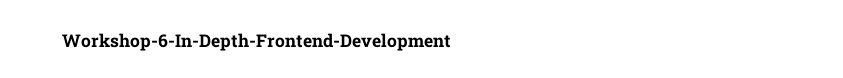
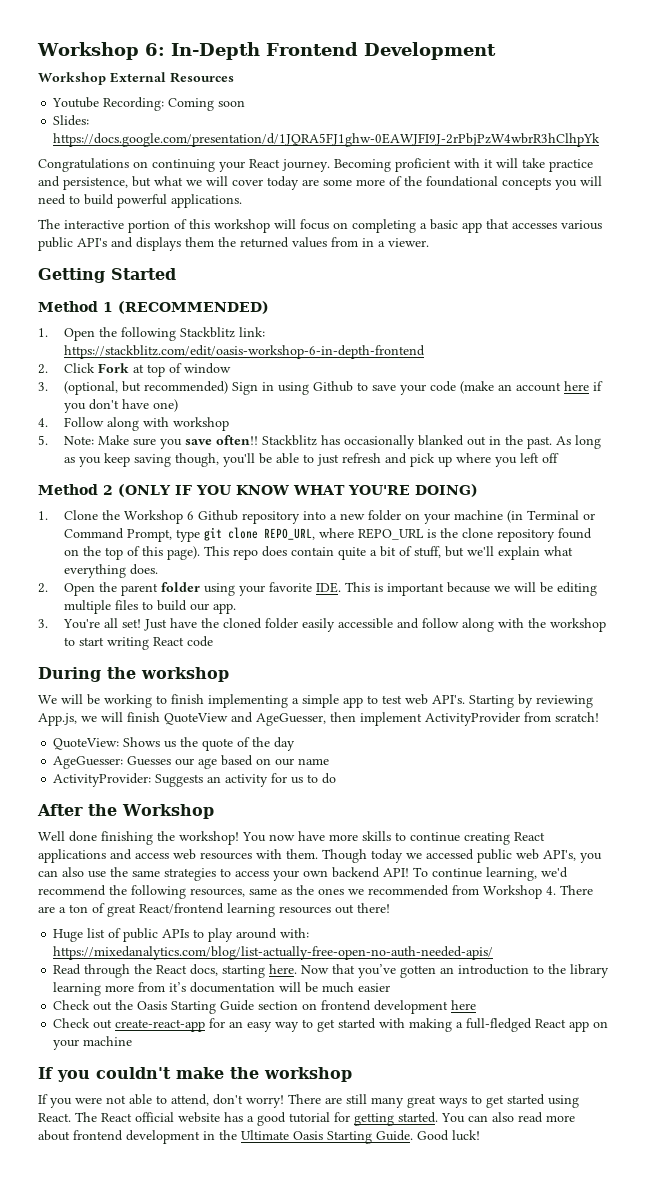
[62,33,451,51] Workshop-6-In-Depth-Frontend-Development -> [37,42,496,60] [38,72,234,85] [52,97,246,111] [53,115,90,126] [53,133,601,147] [38,158,593,172] [38,176,602,190] [38,194,242,208] [38,219,602,233] [38,237,429,251] [38,268,176,283] [38,301,269,314] [38,327,266,341] [64,345,426,359] [38,363,232,377] [38,381,604,395] [64,399,179,413] [38,417,230,431] [38,435,602,449] [64,453,560,467] [38,484,478,497] [38,510,596,524] [64,527,593,542] [64,546,574,560] [64,564,159,578] [38,582,598,596] [64,600,237,614] [38,618,607,632] [64,636,214,650] [38,667,229,682] [38,694,593,708] [38,712,599,726] [53,737,296,751] [53,755,330,769] [53,773,337,787] [37,804,214,819] [38,831,545,845] [38,849,602,863] [38,867,568,881] [38,885,593,899] [38,903,390,917] [53,928,310,942] [53,946,494,960] [53,964,610,978] [53,982,391,996] [53,1000,477,1014] [53,1018,609,1032] [53,1036,133,1050] [38,1067,352,1082] [38,1094,579,1108] [38,1112,575,1126] [38,1130,480,1144] Workshop 6: In-Depth Frontend Development // Workshop External Resources // Youtube Recording: Coming soon // Slides: https://docs.google.com/presentation/d/1JQRA5FJ1ghw-0EAWJFI9J-2rPbjPzW4wbrR3hClhpYk // Congratulations on continuing your React journey. Becoming proficient with it will take practice and persistence, but what we will cover today are some more of the foundational concepts you will need to build powerful applications. // The interactive portion of this workshop will focus on completing a basic app that accesses various public API's and displays them the returned values from in a viewer. // Getting Started // Method 1 (RECOMMENDED) // 1. Open the following Stackblitz link: https://stackblitz.com/edit/oasis-workshop-6-in-depth-frontend // 2. Click Fork at top of window // 3. (optional, but recommended) Sign in using Github to save your code (make an account here if you don't have one) // 4. Follow along with workshop // 5. Note: Make sure you save often!! Stackblitz has occasionally blanked out in the past. As long as you keep saving though, you'll be able to just refresh and pick up where you left off // Method 2 (ONLY IF YOU KNOW WHAT YOU'RE DOING) // 1. Clone the Workshop 6 Github repository into a new folder on your machine (in Terminal or Command Prompt, type git clone REPO_URL, where REPO_URL is the clone repository found on the top of this page). This repo does contain quite a bit of stuff, but we'll explain what everything does. // 2. Open the parent folder using your favorite IDE. This is important because we will be editing multiple files to build our app. // 3. You're all set! Just have the cloned folder easily accessible and follow along with the workshop to start writing React code // During the workshop // We will be working to finish implementing a simple app to test web API's. Starting by reviewing App.js, we will finish QuoteView and AgeGuesser, then implement ActivityProvider from scratch! // QuoteView: Shows us the quote of the day // AgeGuesser: Guesses our age based on our name // ActivityProvider: Suggests an activity for us to do // After the Workshop // Well done finishing the workshop! You now have more skills to continue creating React applications and access web resources with them. Though today we accessed public web API's, you can also use the same strategies to access your own backend API! To continue learning, we'd recommend the following resources, same as the ones we recommended from Workshop 4. There are a ton of great React/frontend learning resources out there! // Huge list of public APIs to play around with: https://mixedanalytics.com/blog/list-actually-free-open-no-auth-needed-apis/ // Read through the React docs, starting here. Now that you’ve gotten an introduction to the library learning more from it’s documentation will be much easier // Check out the Oasis Starting Guide section on frontend development here // Check out create-react-app for an easy way to get started with making a full-fledged React app on your machine // If you couldn't make the workshop // If you were not able to attend, don't worry! There are still many great ways to get started using React. The React official website has a good tutorial for getting started. You can also read more about frontend development in the Ultimate Oasis Starting Guide. Good luck!

